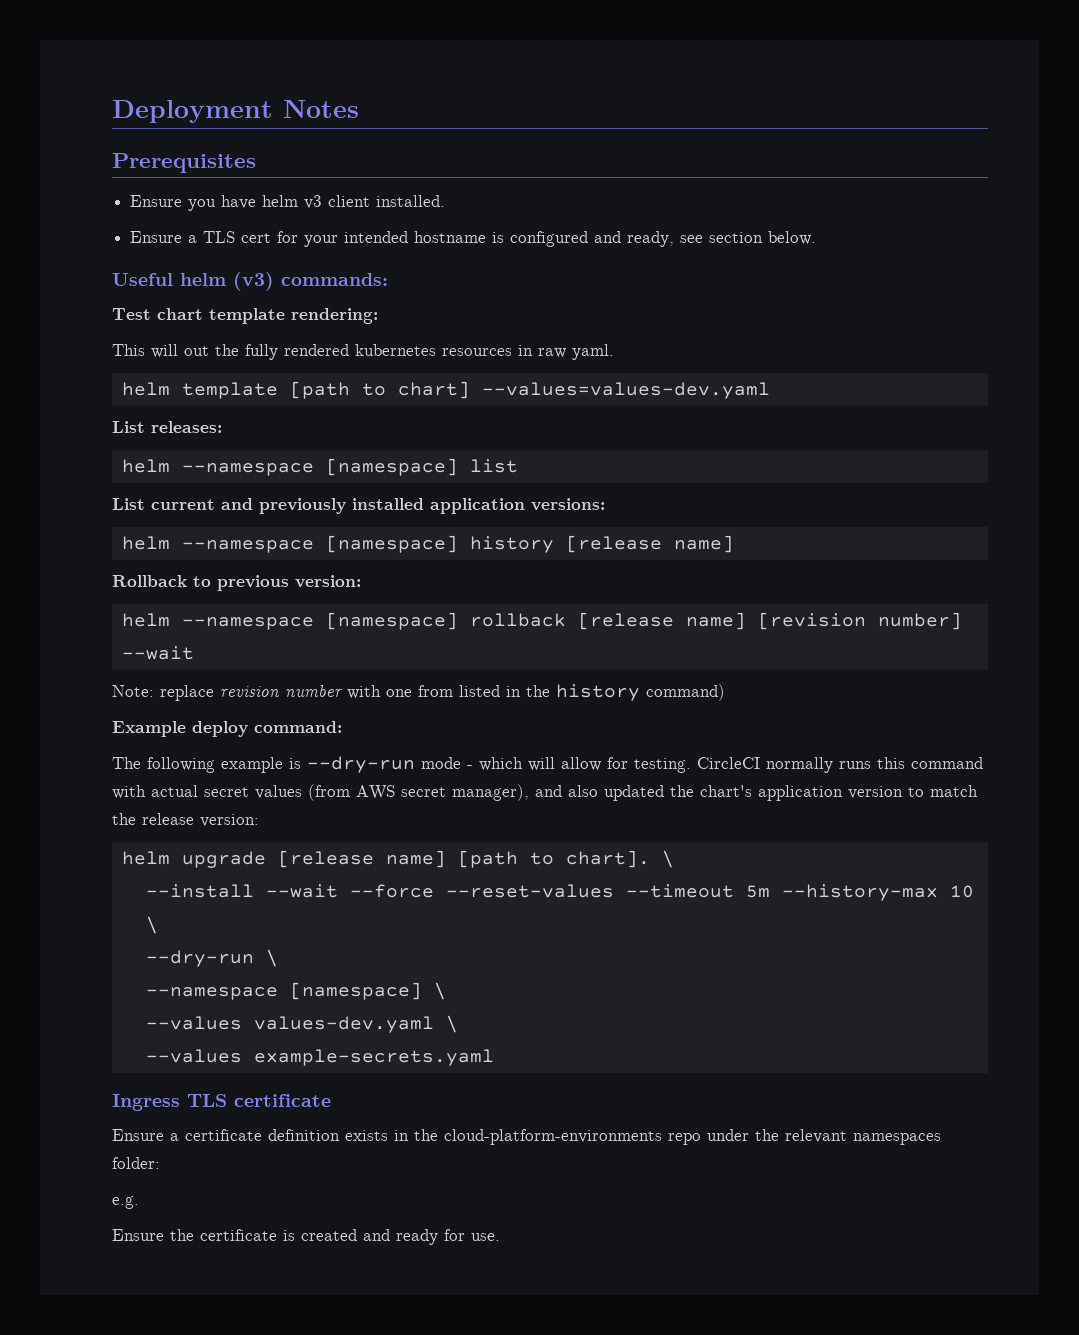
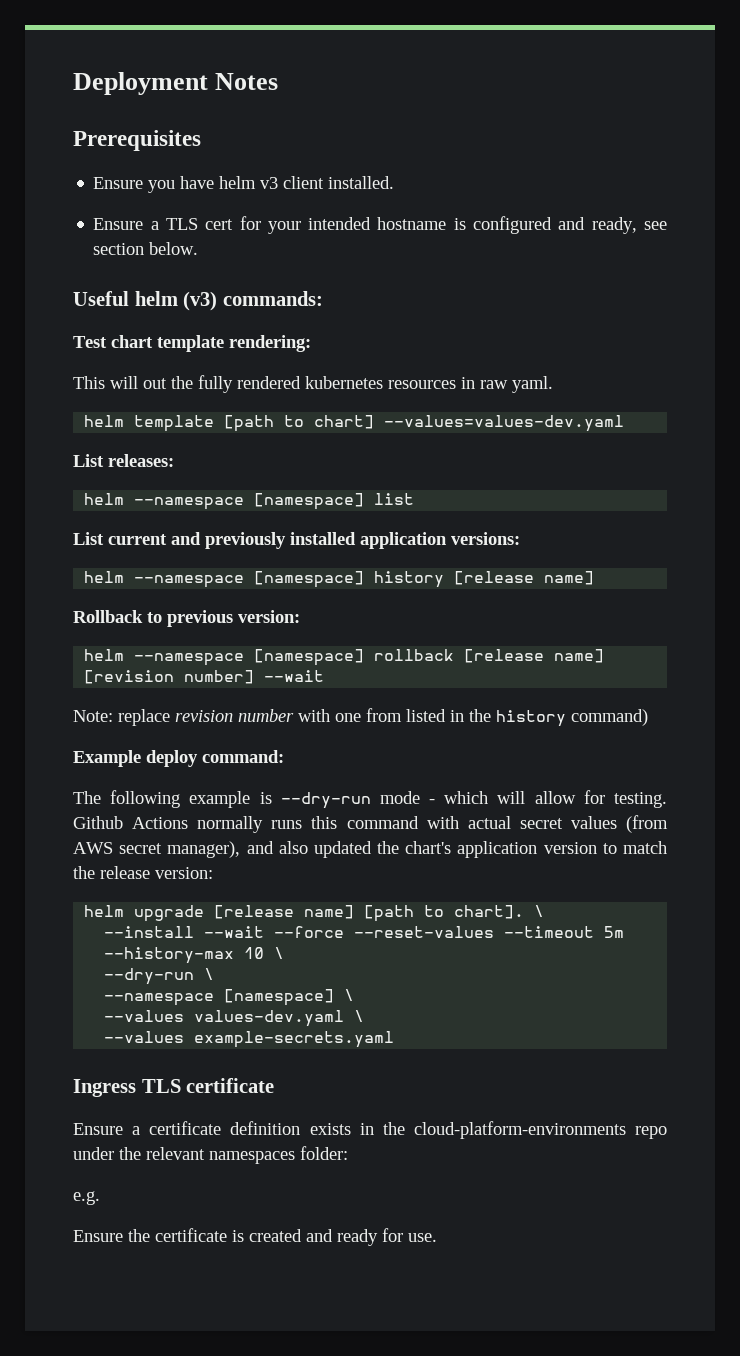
[697,757,760,769] CircleCI -> [73,816,189,829] Github Actions

